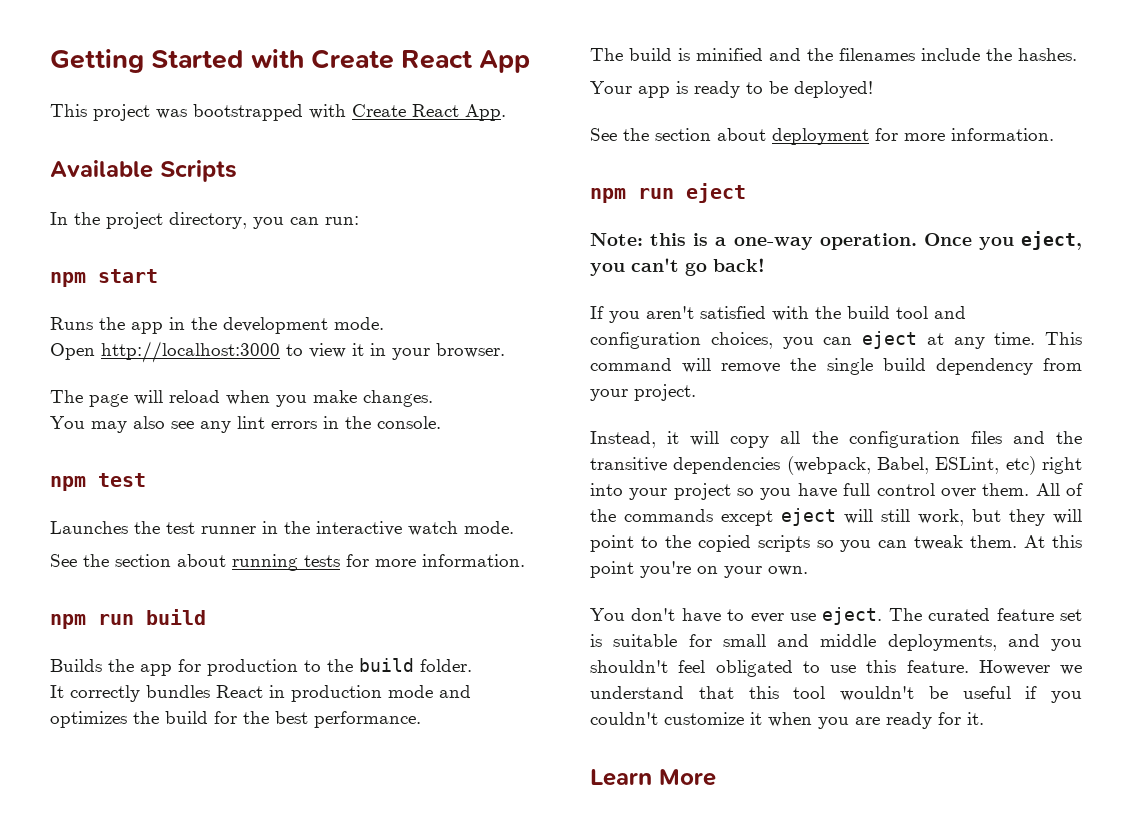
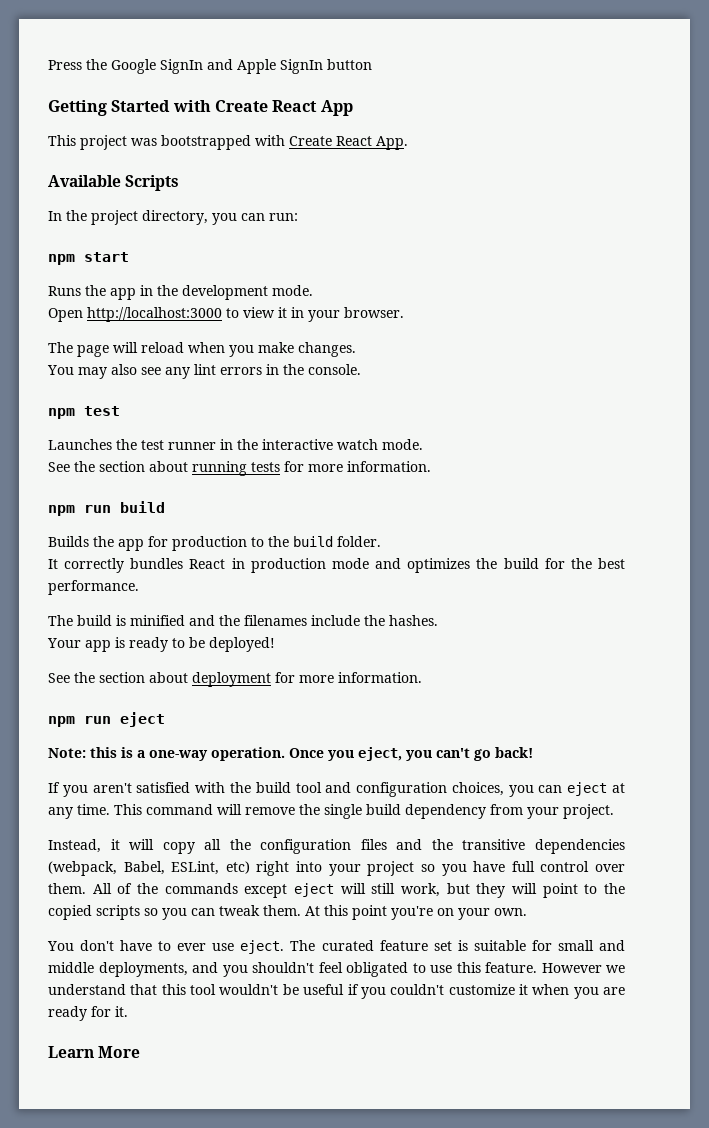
(50, 61) none -> [48,59,372,74] Press the Google SignIn and Apple SignIn button //

